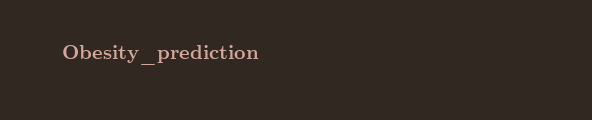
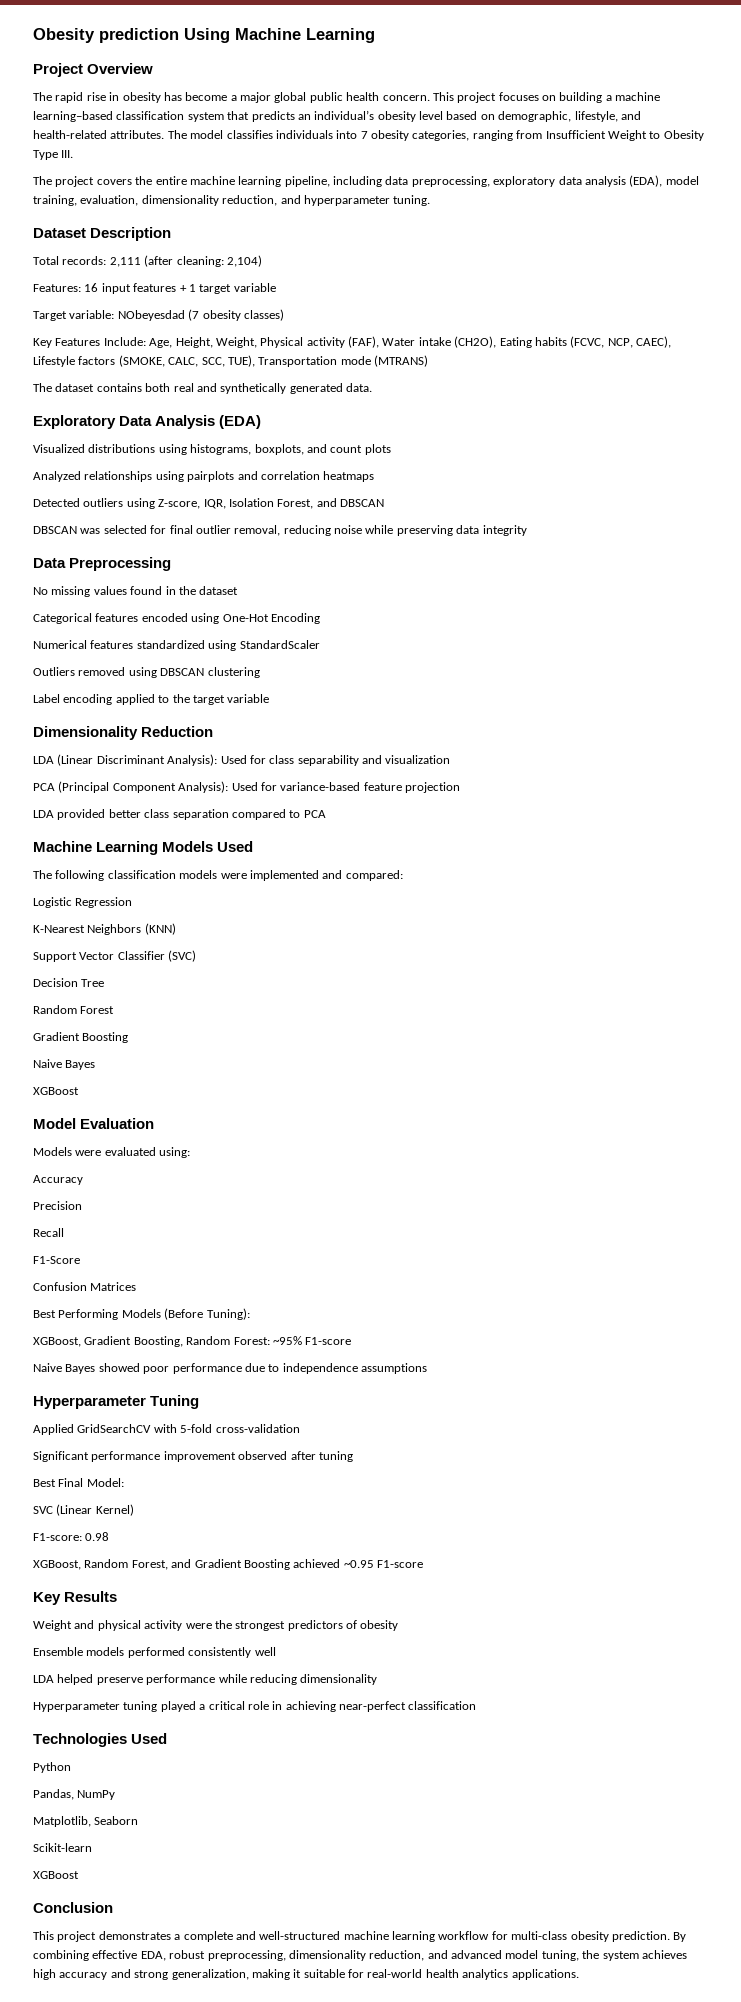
[62,45,259,65] Obesity_prediction -> [33,28,375,43] [33,63,154,77] [33,92,661,103] [33,110,641,122] [33,130,704,141] [33,150,74,160] [33,175,699,187] [33,195,431,206] [33,227,172,241] [33,255,262,267] [33,283,276,294] [33,309,284,321] [33,336,671,348] [33,355,428,367] [33,383,372,394] [33,415,262,429] [33,444,391,455] [33,471,375,482] [33,498,384,509] [33,525,527,536] [33,557,172,571] [33,586,239,597] [33,613,320,624] [33,640,320,651] [33,667,260,678] [33,694,270,705] [33,726,214,740] [33,754,451,766] [33,781,460,793] [33,809,326,820] [33,841,254,855] [33,870,403,881] [33,897,133,908] [33,923,176,935] [33,950,197,962] [33,978,105,987] [33,1005,115,1014] [33,1032,129,1043] [33,1059,96,1070] [33,1087,79,1095] [33,1118,155,1129] [33,1147,191,1158] [33,1175,83,1185] [33,1201,82,1210] [33,1228,64,1237] [33,1256,80,1264] [33,1282,137,1291] [33,1308,250,1320] [33,1336,352,1347] [33,1363,427,1374] [33,1395,200,1409] [33,1424,300,1435] [33,1451,353,1462] [33,1478,124,1487] [33,1504,134,1516] [33,1532,110,1541] [33,1559,423,1570] [33,1591,118,1605] [33,1620,399,1631] [33,1647,276,1658] [33,1674,378,1685] [33,1701,477,1712] [33,1733,168,1747] [33,1762,71,1773] [33,1789,116,1800] [33,1816,139,1827] [33,1843,92,1852] [33,1871,79,1879] [33,1902,113,1913] [33,1931,687,1942] [33,1950,687,1961] [33,1969,579,1980] Obesity prediction Using Machine Learning // Project Overview // The rapid rise in obesity has become a major global public health concern. This project focuses on building a machine learning–based classification system that predicts an individual’s obesity level based on demographic, lifestyle, and health-related attributes. The model classifies individuals into 7 obesity categories, ranging from Insufficient Weight to Obesity Type III. // The project covers the entire machine learning pipeline, including data preprocessing, exploratory data analysis (EDA), model training, evaluation, dimensionality reduction, and hyperparameter tuning. // Dataset Description // Total records: 2,111 (after cleaning: 2,104) // Features: 16 input features + 1 target variable // Target variable: NObeyesdad (7 obesity classes) // Key Features Include: Age, Height, Weight, Physical activity (FAF), Water intake (CH2O), Eating habits (FCVC, NCP, CAEC), Lifestyle factors (SMOKE, CALC, SCC, TUE), Transportation mode (MTRANS) // The dataset contains both real and synthetically generated data. // Exploratory Data Analysis (EDA) // Visualized distributions using histograms, boxplots, and count plots // Analyzed relationships using pairplots and correlation heatmaps // Detected outliers using Z-score, IQR, Isolation Forest, and DBSCAN // DBSCAN was selected for final outlier removal, reducing noise while preserving data integrity // Data Preprocessing // No missing values found in the dataset // Categorical features encoded using One-Hot Encoding // Numerical features standardized using StandardScaler // Outliers removed using DBSCAN clustering // Label encoding applied to the target variable // Dimensionality Reduction // LDA (Linear Discriminant Analysis): Used for class separability and visualization // PCA (Principal Component Analysis): Used for variance-based feature projection // LDA provided better class separation compared to PCA // Machine Learning Models Used // The following classification models were implemented and compared: // Logistic Regression // K-Nearest Neighbors (KNN) // Support Vector Classifier (SVC) // Decision Tree // Random Forest // Gradient Boosting // Naive Bayes // XGBoost // Model Evaluation // Models were evaluated using: // Accuracy // Precision // Recall // F1-Score // Confusion Matrices // Best Performing Models (Before Tuning): // XGBoost, Gradient Boosting, Random Forest: ~95% F1-score // Naive Bayes showed poor performance due to independence assumptions // Hyperparameter Tuning // Applied GridSearchCV with 5-fold cross-validation // Significant performance improvement observed after tuning // Best Final Model: // SVC (Linear Kernel) // F1-score: 0.98 // XGBoost, Random Forest, and Gradient Boosting achieved ~0.95 F1-score // Key Results // Weight and physical activity were the strongest predictors of obesity // Ensemble models performed consistently well // LDA helped preserve performance while reducing dimensionality // Hyperparameter tuning played a critical role in achieving near-perfect classification // Technologies Used // Python // Pandas, NumPy // Matplotlib, Seaborn // Scikit-learn // XGBoost // Conclusion // This project demonstrates a complete and well-structured machine learning workflow for multi-class obesity prediction. By combining effective EDA, robust preprocessing, dimensionality reduction, and advanced model tuning, the system achieves high accuracy and strong generalization, making it suitable for real-world health analytics applications.

